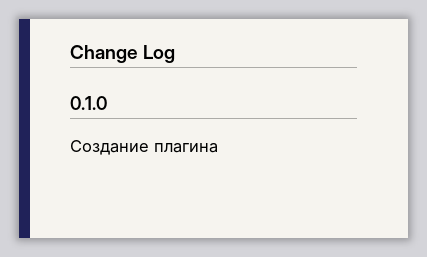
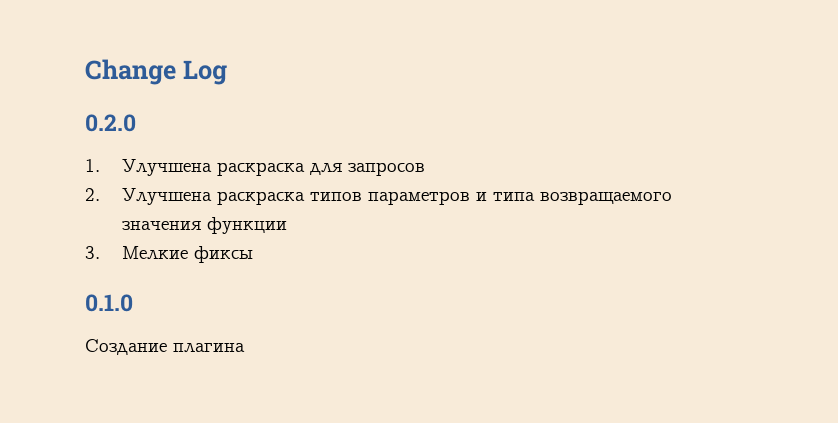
(176, 54) none -> [85,114,136,132] [85,159,425,176] [85,188,672,205] [121,217,287,234] [85,246,253,263] // 0.2.0 // 1. Улучшена раскраска для запросов // 2. Улучшена раскраска типов параметров и типа возвращаемого значения функции // 3. Мелкие фиксы

